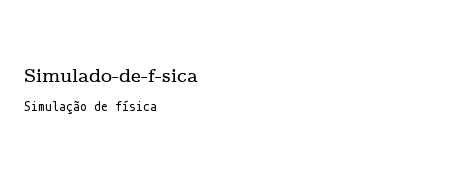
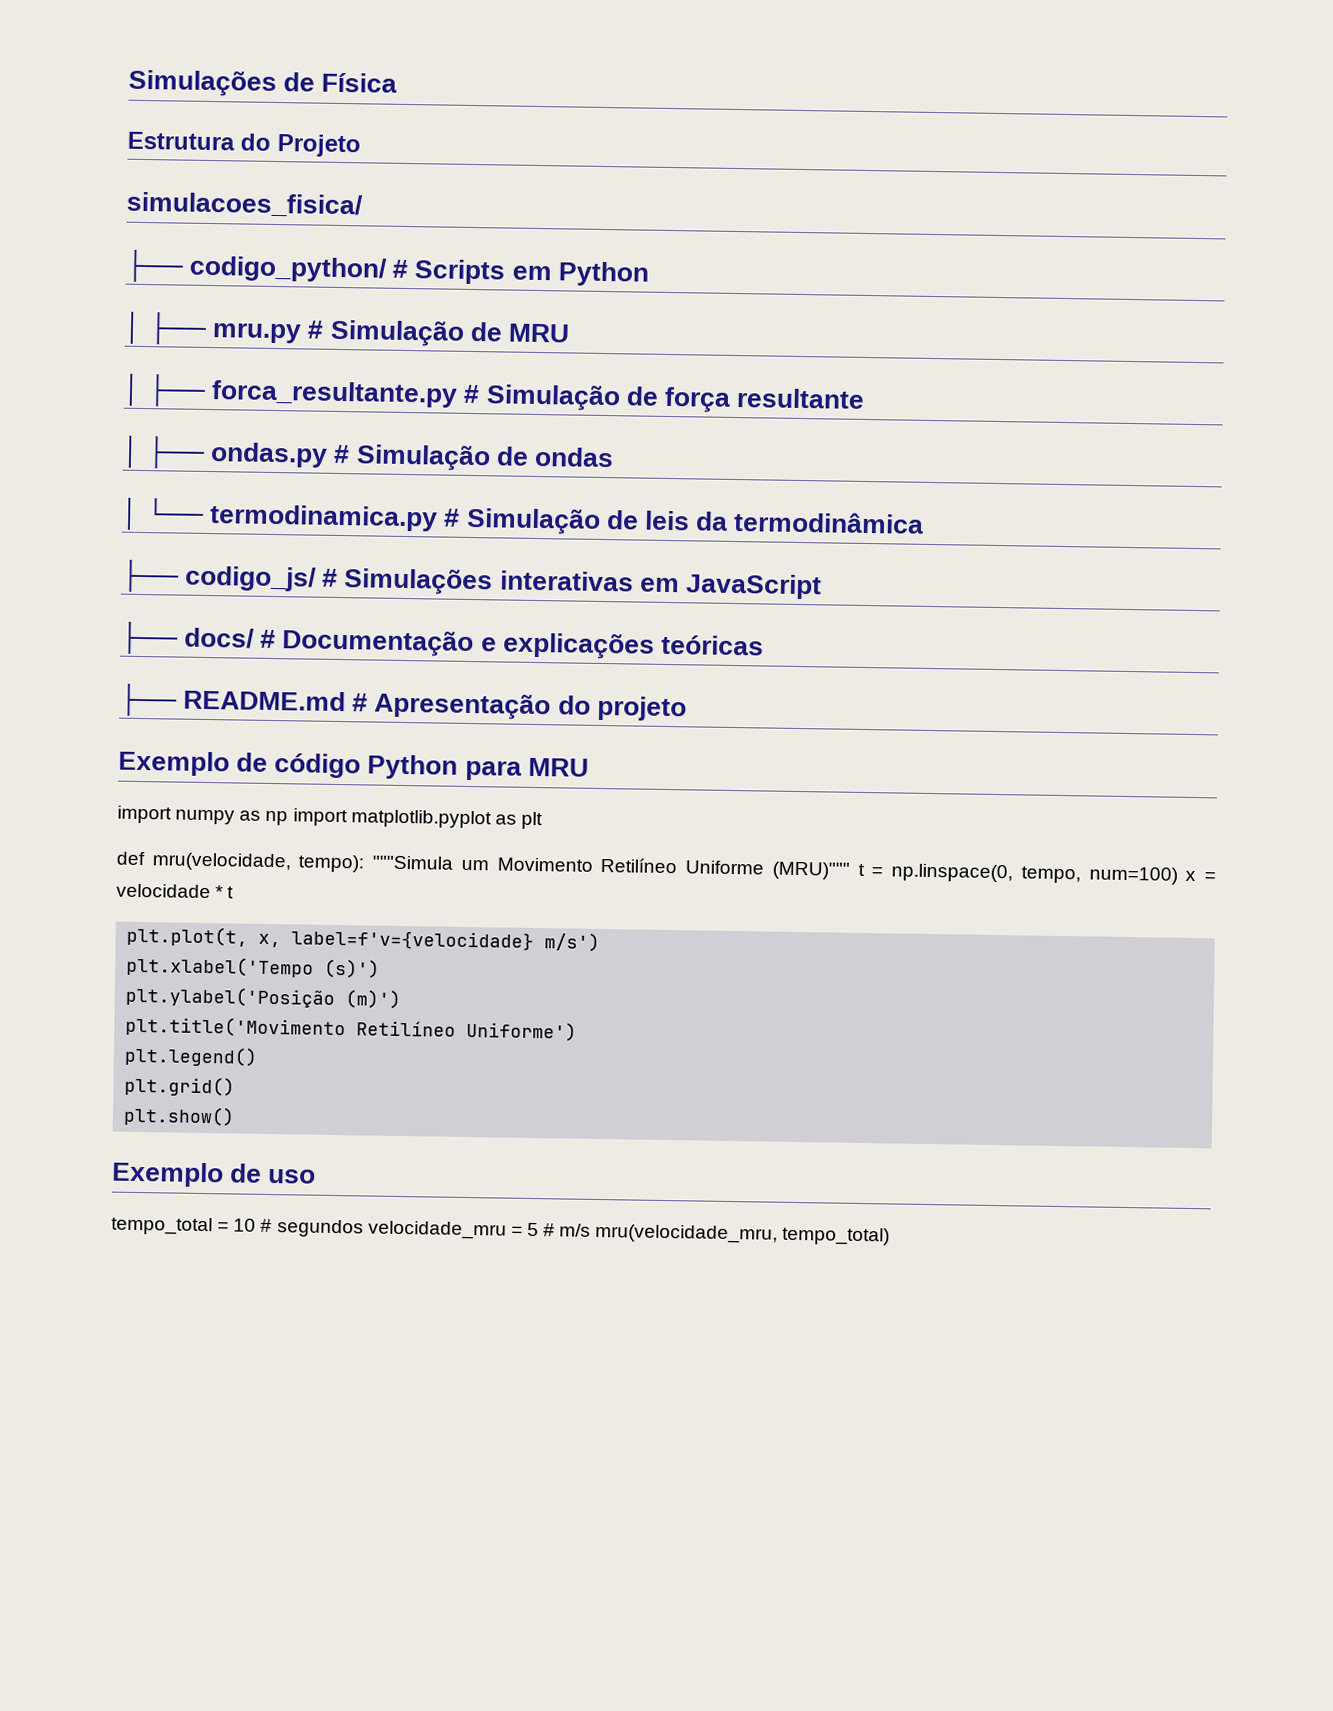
[24,69,198,82] [24,100,157,115] Simulado-de-f-sica // Simulação de física -> [128,69,398,97] [127,131,361,158] [126,191,363,218] [125,249,649,287] [124,311,570,347] [123,373,866,413] [122,435,614,472] [121,497,925,535] [120,559,822,600] [120,621,764,660] [119,683,687,722] [118,750,589,781] [117,805,543,830] [116,851,1217,885] [116,883,235,899] [126,925,601,953] [126,955,381,979] [125,985,402,1009] [125,1015,578,1042] [124,1045,259,1067] [124,1075,236,1097] [123,1105,236,1127] [111,1161,317,1188] [111,1216,891,1246] Simulações de Física // Estrutura do Projeto // simulacoes_fisica/ // ├── codigo_python/ # Scripts em Python // │ ├── mru.py # Simulação de MRU // │ ├── forca_resultante.py # Simulação de força resultante // │ ├── ondas.py # Simulação de ondas // │ └── termodinamica.py # Simulação de leis da termodinâmica // ├── codigo_js/ # Simulações interativas em JavaScript // ├── docs/ # Documentação e explicações teóricas // ├── README.md # Apresentação do projeto // Exemplo de código Python para MRU // import numpy as np import matplotlib.pyplot as plt // def mru(velocidade, tempo): """Simula um Movimento Retilíneo Uniforme (MRU)""" t = np.linspace(0, tempo, num=100) x = velocidade * t // plt.plot(t, x, label=f'v={velocidade} m/s') // plt.xlabel('Tempo (s)') // plt.ylabel('Posição (m)') // plt.title('Movimento Retilíneo Uniforme') // plt.legend() // plt.grid() // plt.show() // Exemplo de uso // tempo_total = 10 # segundos velocidade_mru = 5 # m/s mru(velocidade_mru, tempo_total)

